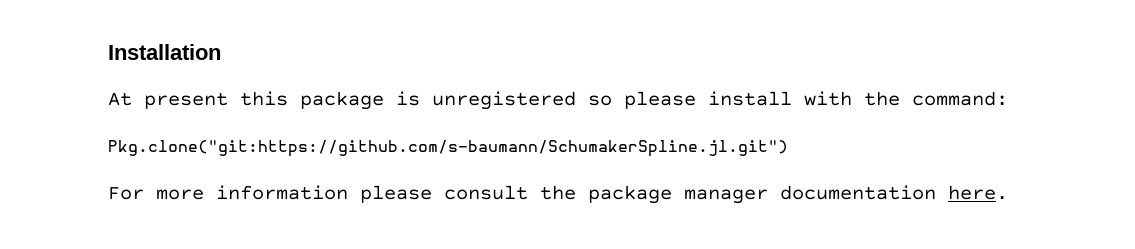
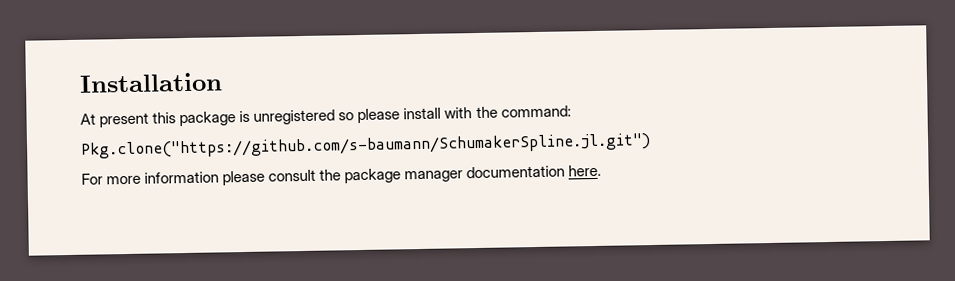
[108,140,788,157] Pkg.clone("git:https://github.com/s-baumann/SchumakerSpline.jl.git") -> [80,133,651,159] Pkg.clone("https://github.com/s-baumann/SchumakerSpline.jl.git")

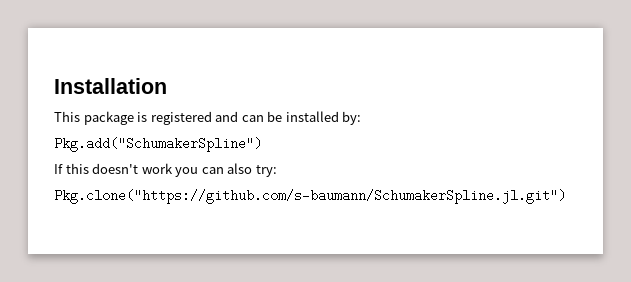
[80,105,571,128] [80,133,651,159] [81,164,602,186] At present this package is unregistered so please install with the command: // Pkg.clone("https://github.com/s-baumann/SchumakerSpline.jl.git") // For more information please consult the package manager documentation here. -> [54,111,362,125] [54,137,262,152] [54,163,277,177] [54,189,566,204] This package is registered and can be installed by: // Pkg.add("SchumakerSpline") // If this doesn't work you can also try: // Pkg.clone("https://github.com/s-baumann/SchumakerSpline.jl.git")

